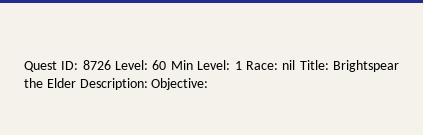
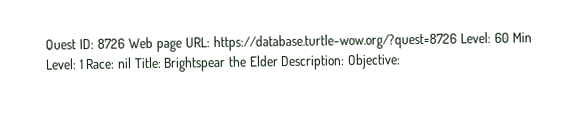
(111, 65) none -> [128,32,458,52] Web page URL: https://database.turtle-wow.org/?quest=8726

